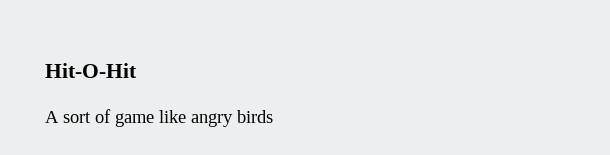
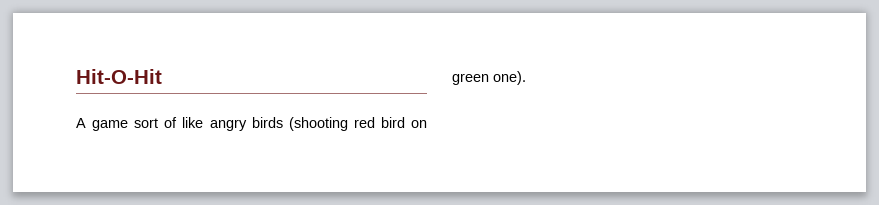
(59, 117) none -> [92,120,129,131] game
[115,113,154,127] game -> (178, 122) none
(273, 116) none -> [288,117,428,131] [452,71,526,85] (shooting red bird on green one).

